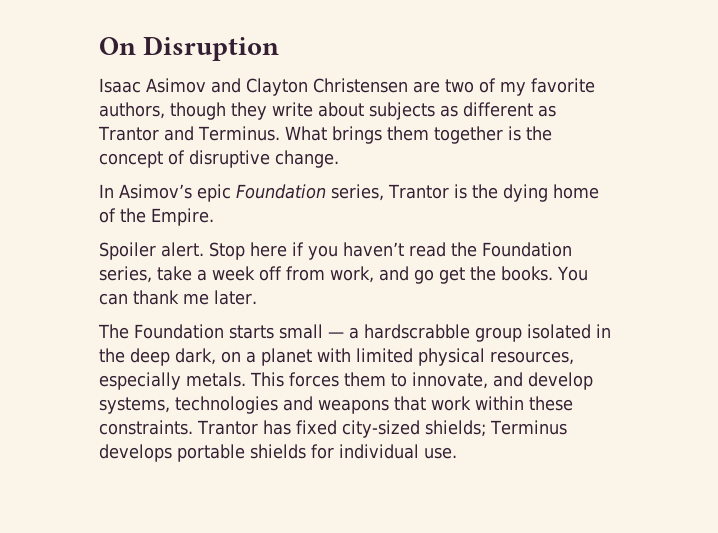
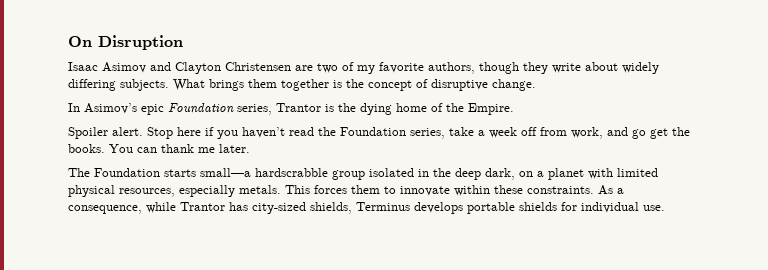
[369,102,556,120] [98,126,280,141] subjects as different as Trantor and Terminus. -> [622,62,659,74] [68,79,169,91] widely differing subjects.
[279,324,359,339] small — a -> [200,168,251,177] small—a
[412,372,593,390] [99,396,573,414] [99,420,486,438] innovate, and develop systems, technologies and weapons that work within these constraints. Trantor has fixed city-sized shields; -> [400,185,624,196] [68,202,352,214] innovate within these constraints. As a consequence, while Trantor has city-sized shields,

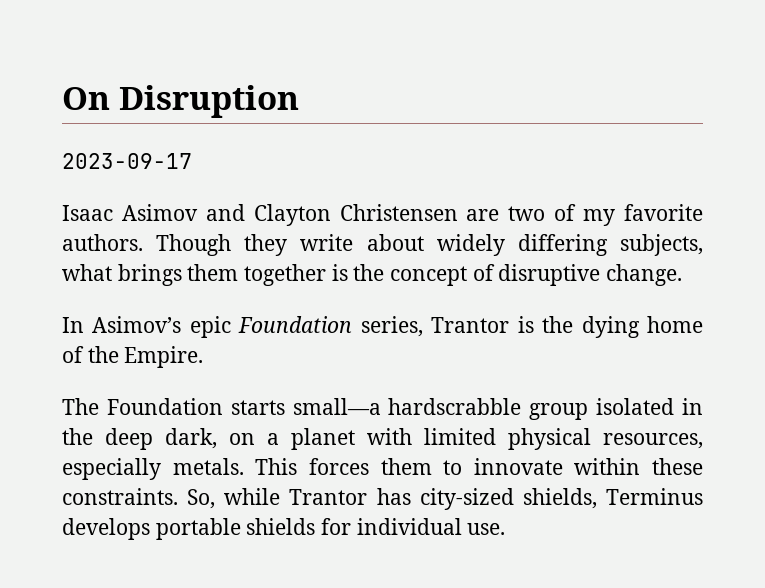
(183, 42) none -> [62,153,192,169] // 2023-09-17
[428,62,519,74] authors, though -> [62,234,232,256] authors. Though
[120,79,205,91] subjects. What -> [619,234,703,256] [62,264,112,281] subjects, what
[68,127,690,139] [68,144,250,153] // Spoiler alert. Stop here if you haven’t read the Foundation series, take a week off from work, and go get the books. You can thank me later. -> (204, 357) none
[598,185,624,195] [68,205,142,214] As a consequence, -> [187,489,216,509] So,

